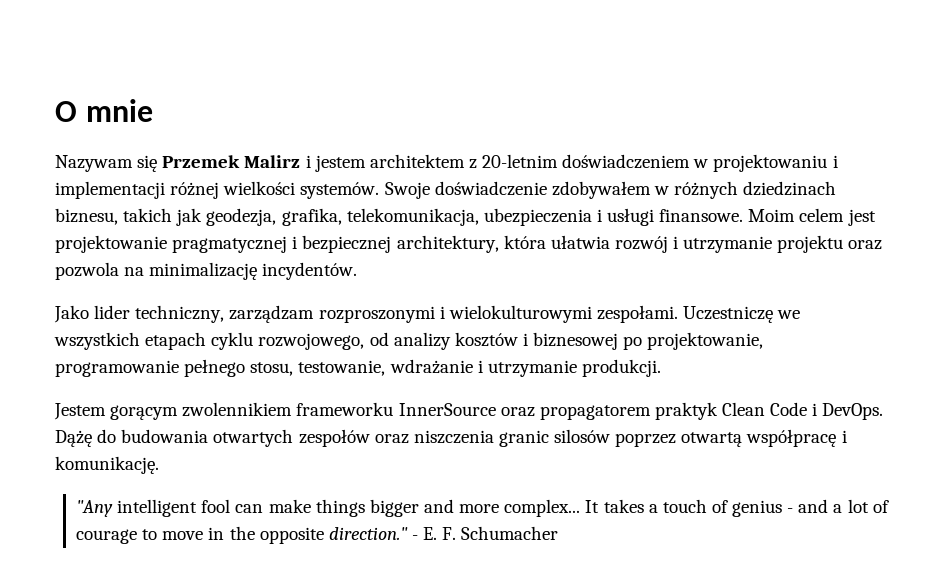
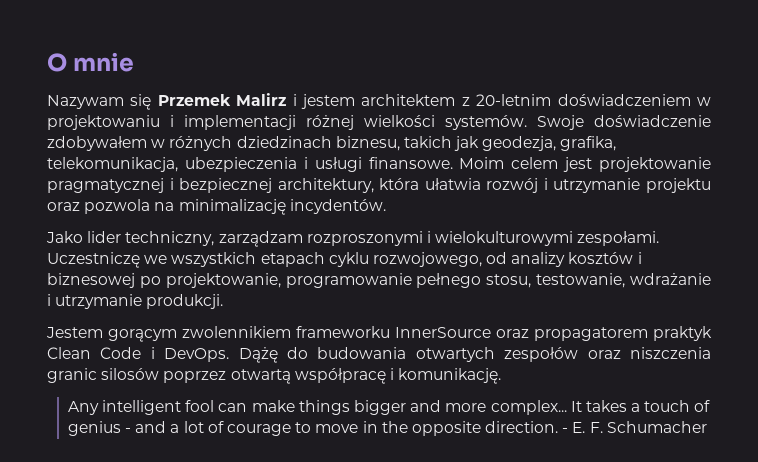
[76,500,114,517] "Any -> [67,401,99,415] Any
[328,527,408,540] direction." -> [485,421,559,433] direction.

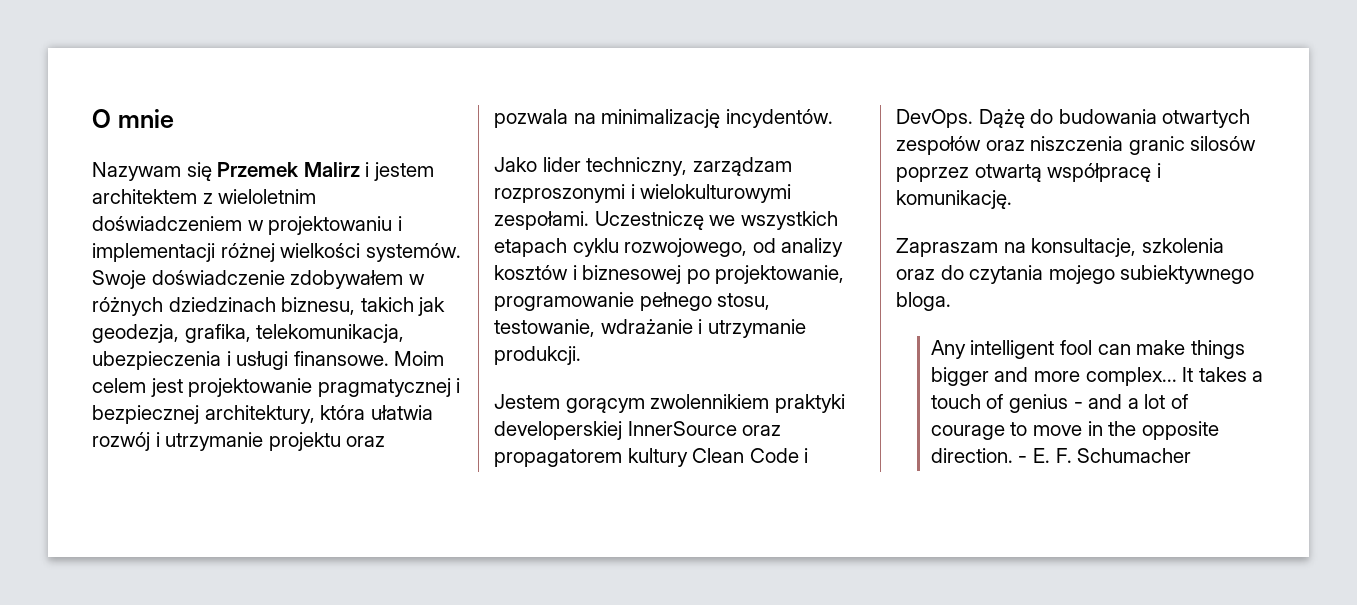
[476,94,552,106] 20-letnim -> [218,189,317,204] wieloletnim
[84,199,151,214] pozwola -> [494,109,568,128] pozwala
[296,326,390,338] frameworku -> [774,394,845,413] [494,421,622,440] praktyki developerskiej
[653,326,712,341] praktyk -> [627,448,688,467] kultury
(502, 376) none -> [896,238,1224,257] [896,265,1255,284] [896,292,951,311] // Zapraszam na konsultacje, szkolenia oraz do czytania mojego subiektywnego bloga.

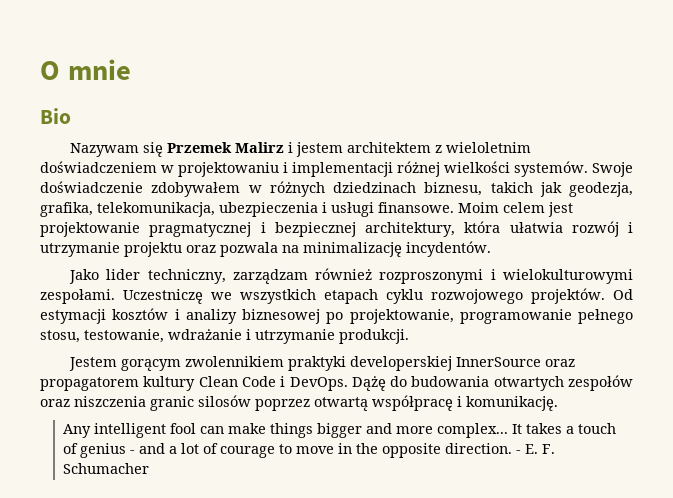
(174, 118) none -> [40,108,71,124] // Bio
(792, 166) none -> [315,268,373,280] również
[624,238,844,257] rozwojowego, od analizy -> [431,288,633,304] [40,309,106,324] rozwojowego projektów. Od estymacji
(577, 272) none -> [185,309,237,324] analizy
[896,238,1224,257] [896,265,1255,284] [896,292,951,311] // Zapraszam na konsultacje, szkolenia oraz do czytania mojego subiektywnego bloga. -> (558, 403) none

